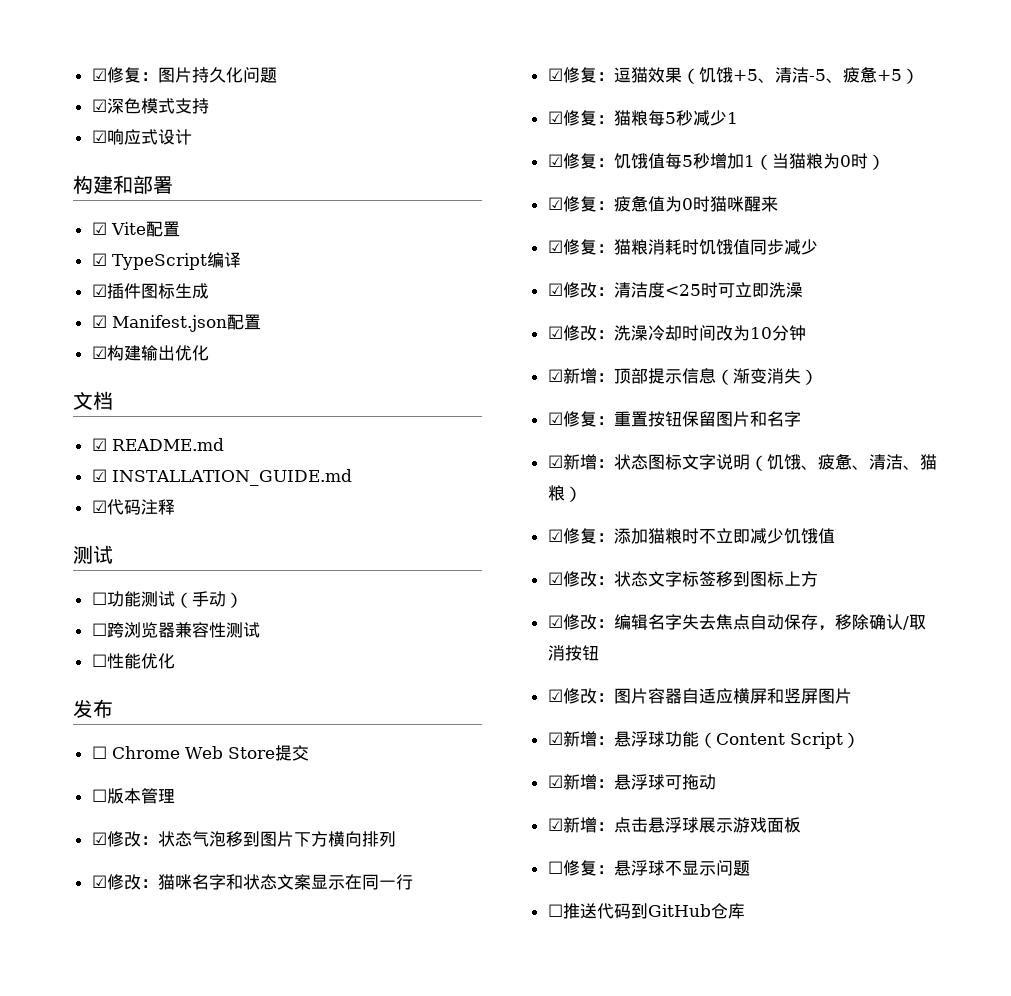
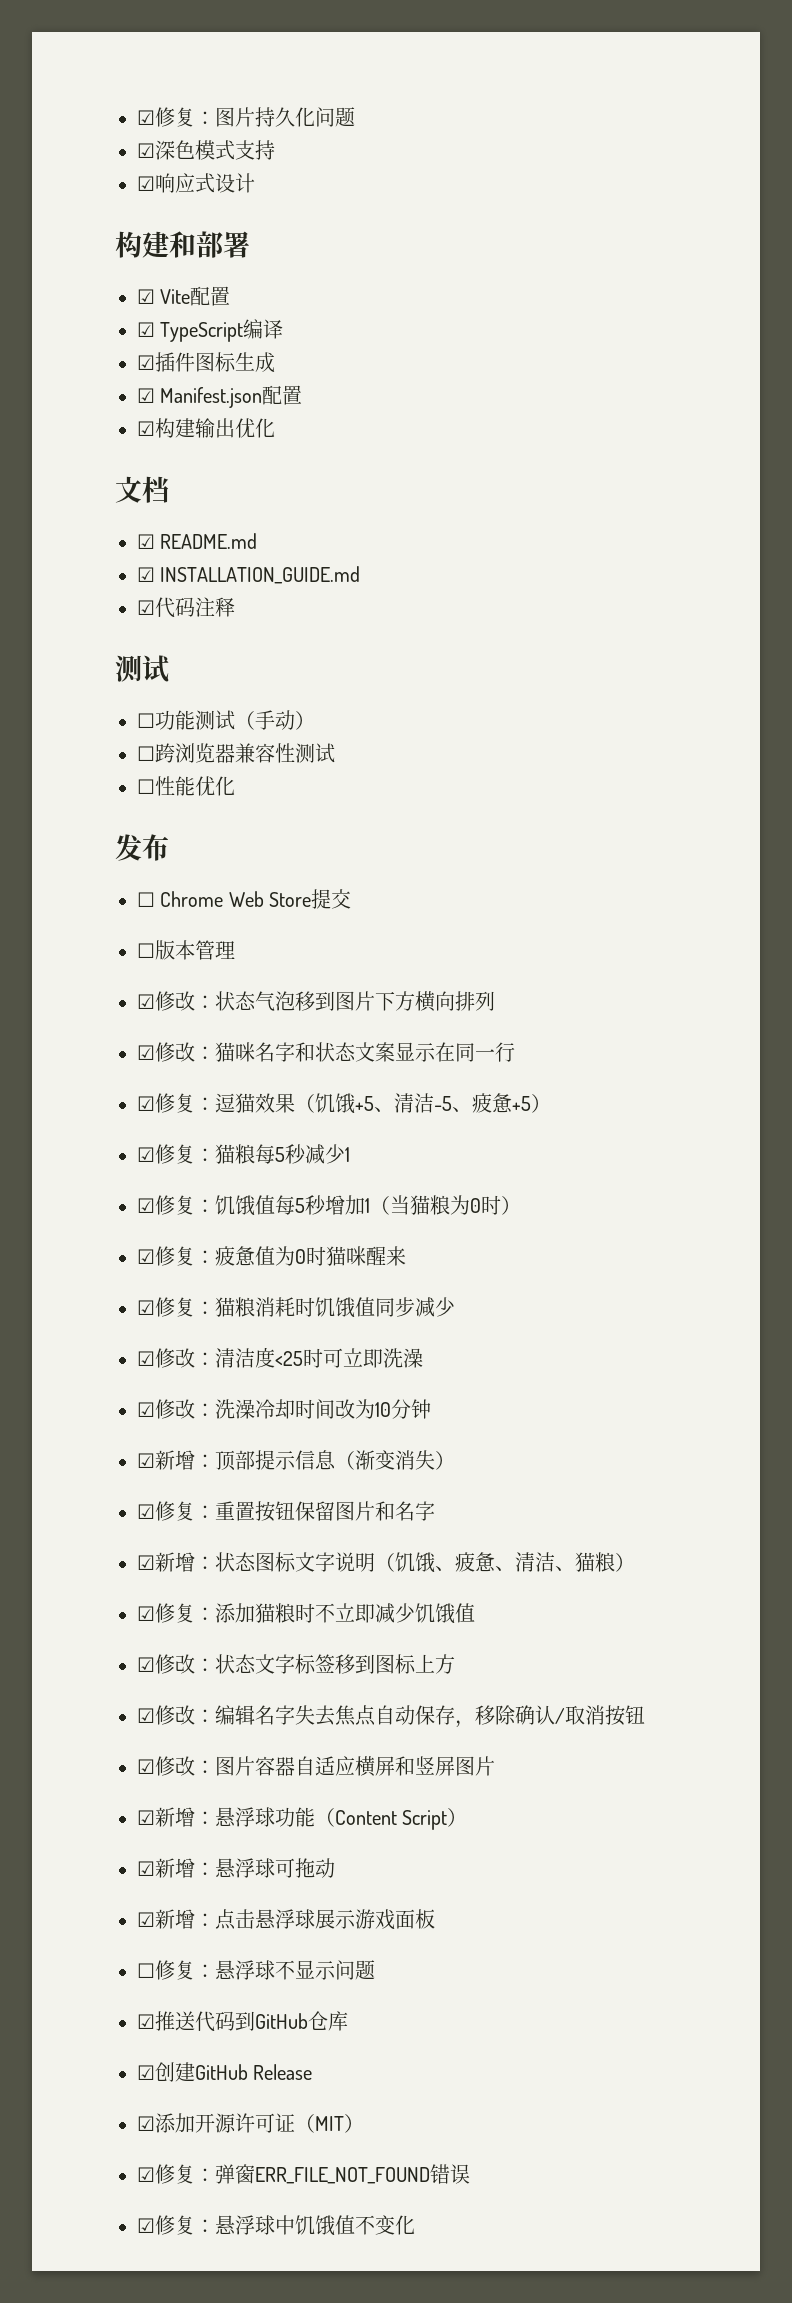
[547,904,563,917] ☐ -> [137,2014,155,2029] ☑
(745, 911) none -> [137,2062,313,2082] [137,2113,364,2133] [137,2164,470,2184] [137,2215,415,2236] // ☑创建GitHub Release // ☑添加开源许可证（MIT） // ☑修复：弹窗ERR_FILE_NOT_FOUND错误 // ☑修复：悬浮球中饥饿值不变化

